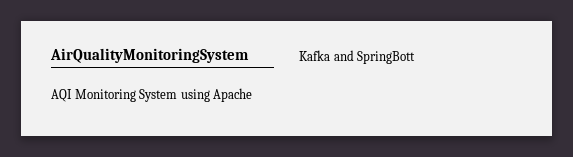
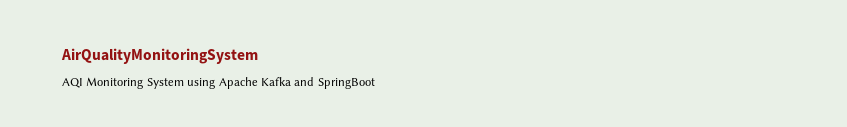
[357,51,416,64] SpringBott -> [317,78,375,89] SpringBoot

